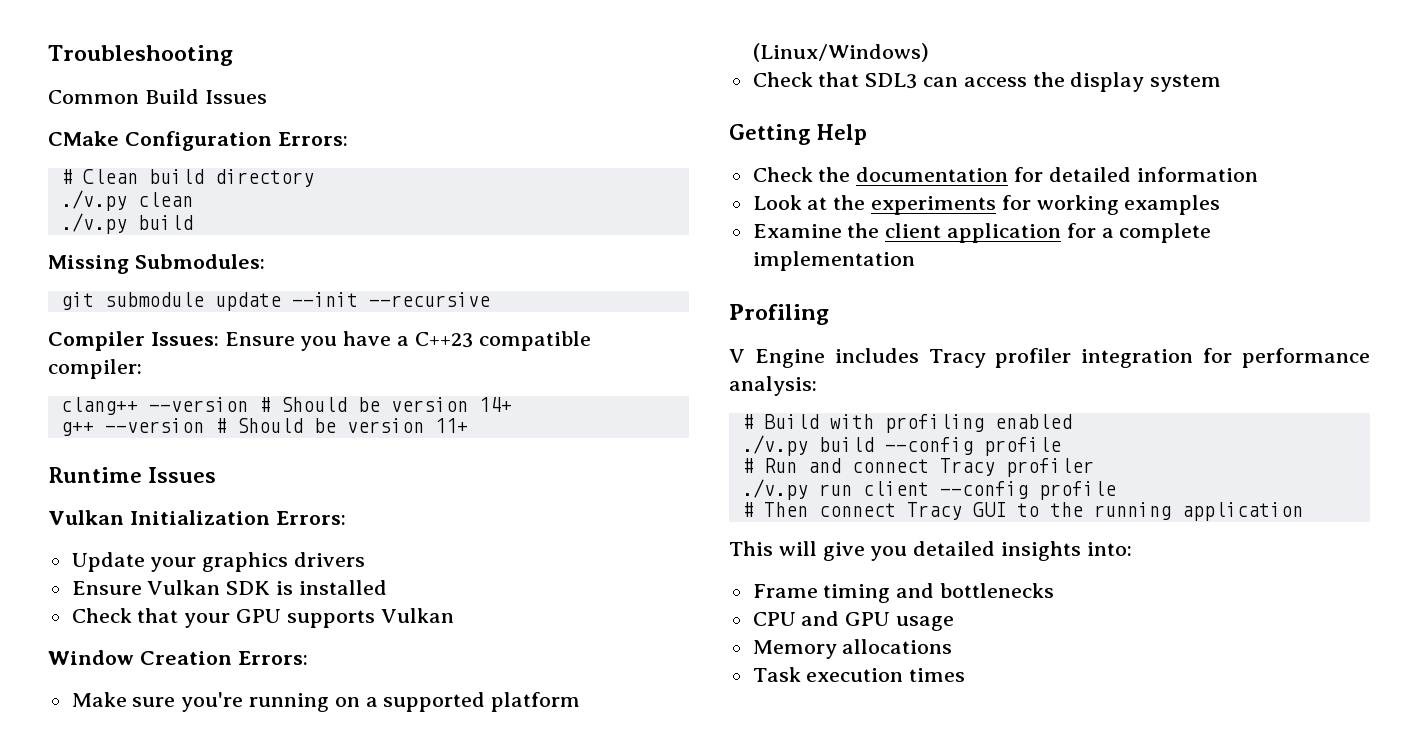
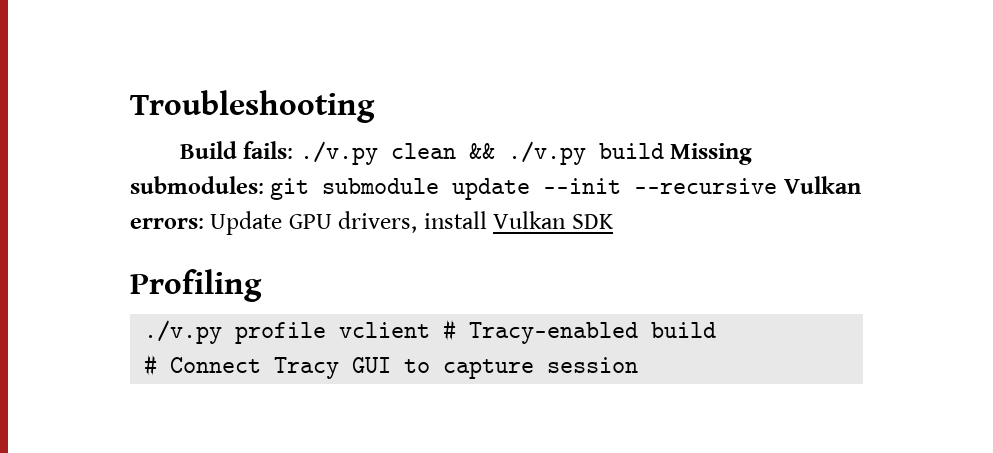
[48,89,267,104] [48,131,348,151] [60,169,314,187] Common Build Issues // CMake Configuration Errors: // # Clean build directory // -> [179,141,294,159] Build fails:
[60,213,193,234] [48,254,265,274] // ./v.py build // Missing Submodules: // -> [468,141,753,165] [130,176,264,194] && ./v.py build Missing submodules:
[48,331,591,351] [48,359,142,379] [60,397,512,415] [60,418,468,436] [48,467,217,483] [48,510,346,525] [71,552,366,572] [71,580,387,595] [71,608,454,628] [48,650,308,665] [71,692,581,712] [752,43,929,62] [752,72,1222,92] [729,124,868,145] [752,167,1258,182] [752,195,1221,215] [752,223,1212,243] [752,251,915,271] [729,304,829,325] [729,348,1370,368] [729,376,817,396] [741,414,1072,433] [741,435,1061,456] [741,458,1094,477] [741,479,1116,500] [741,502,1303,521] [729,541,1132,561] [752,583,1055,603] [752,611,955,631] [752,639,953,659] [752,667,966,682] // Compiler Issues: Ensure you have a C++23 compatible compiler: // clang++ --version # Should be version 14+ // g++ --version # Should be version 11+ // Runtime Issues // Vulkan Initialization Errors: // Update your graphics drivers // Ensure Vulkan SDK is installed // Check that your GPU supports Vulkan // Window Creation Errors: // Make sure you're running on a supported platform (Linux/Windows) // Check that SDL3 can access the display system // Getting Help // Check the documentation for detailed information // Look at the experiments for working examples // Examine the client application for a complete implementation // Profiling // V Engine includes Tracy profiler integration for performance analysis: // # Build with profiling enabled // ./v.py build --config profile // # Run and connect Tracy profiler // ./v.py run client --config profile // # Then connect Tracy GUI to the running application // This will give you detailed insights into: // Frame timing and bottlenecks // CPU and GPU usage // Memory allocations // Task execution times -> [783,176,861,194] [130,211,614,235] [130,269,262,302] [144,319,717,344] [144,354,639,379] Vulkan errors: Update GPU drivers, install Vulkan SDK // Profiling // ./v.py profile vclient # Tracy-enabled build // # Connect Tracy GUI to capture session

